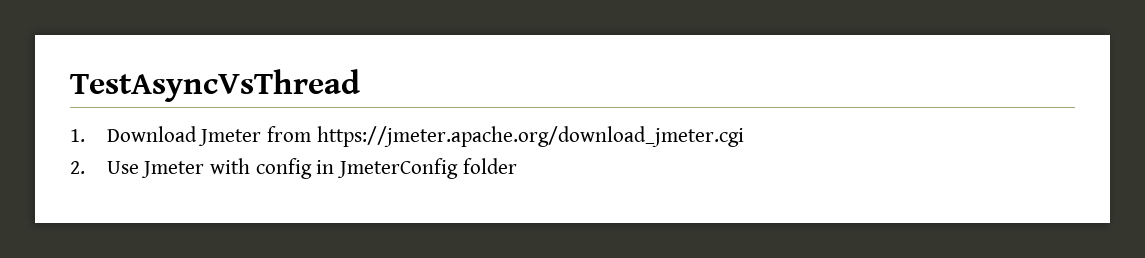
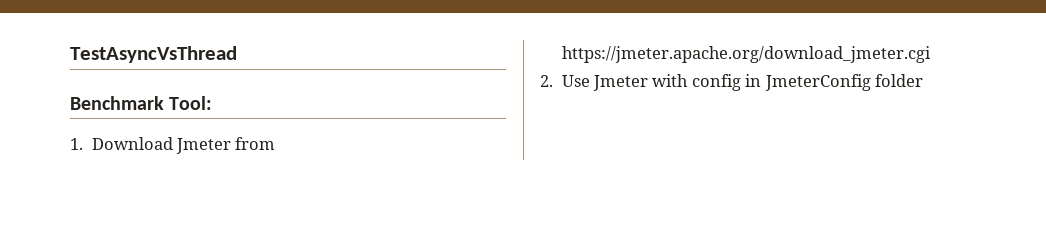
(360, 85) none -> [70,96,213,110] // Benchmark Tool:

